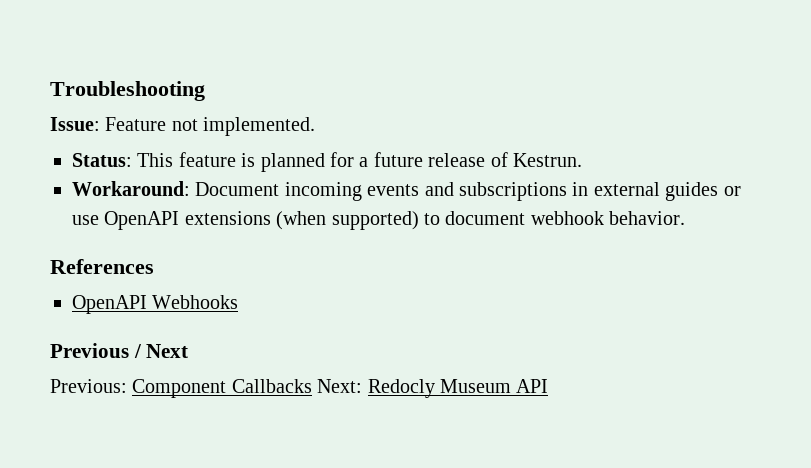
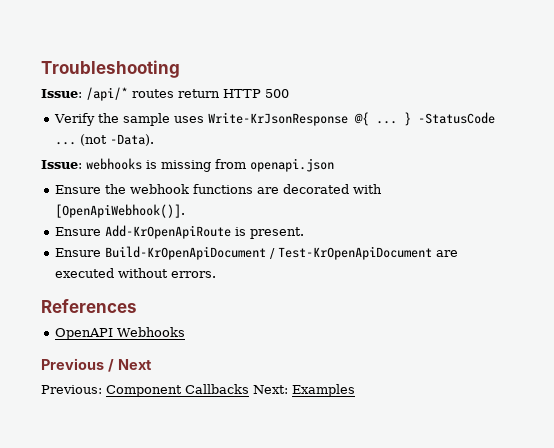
[105,117,316,136] [72,152,582,172] [72,181,741,201] [72,211,686,230] Feature not implemented. // Status: This feature is planned for a future release of Kestrun. // Workaround: Document incoming events and subscriptions in external guides or use OpenAPI extensions (when supported) to document webhook behavior. -> [86,87,289,101] [53,112,495,126] [54,134,154,146] [41,158,334,172] [54,184,382,194] [54,204,185,218] [54,225,304,239] [54,246,458,260] [54,268,216,278] /api/* routes return HTTP 500 // Verify the sample uses Write-KrJsonResponse @{ ... } -StatusCode ... (not -Data). // Issue: webhooks is missing from openapi.json // Ensure the webhook functions are decorated with [OpenApiWebhook()]. // Ensure Add-KrOpenApiRoute is present. // Ensure Build-KrOpenApiDocument / Test-KrOpenApiDocument are executed without errors.
[367,379,549,398] Redocly Museum API -> [292,384,355,397] Examples

